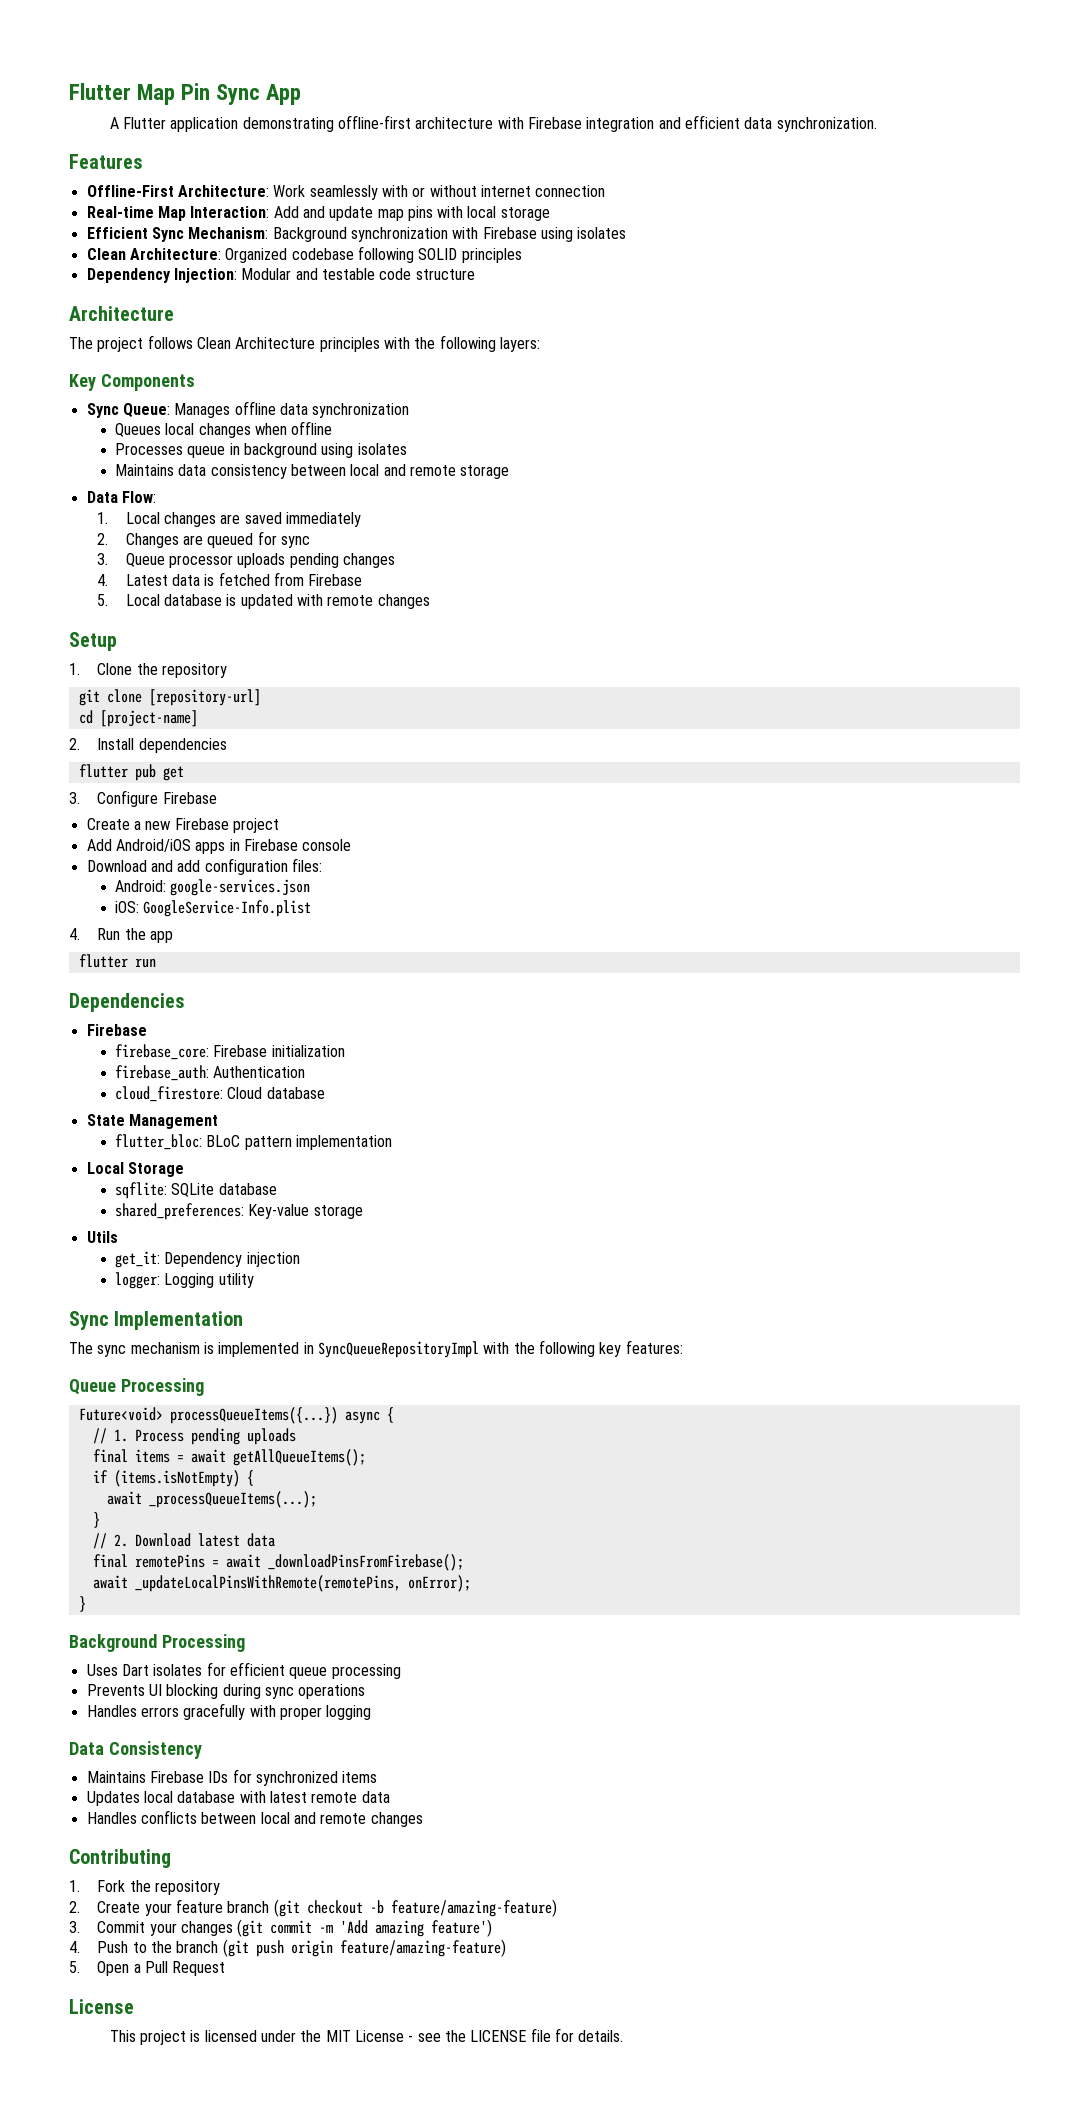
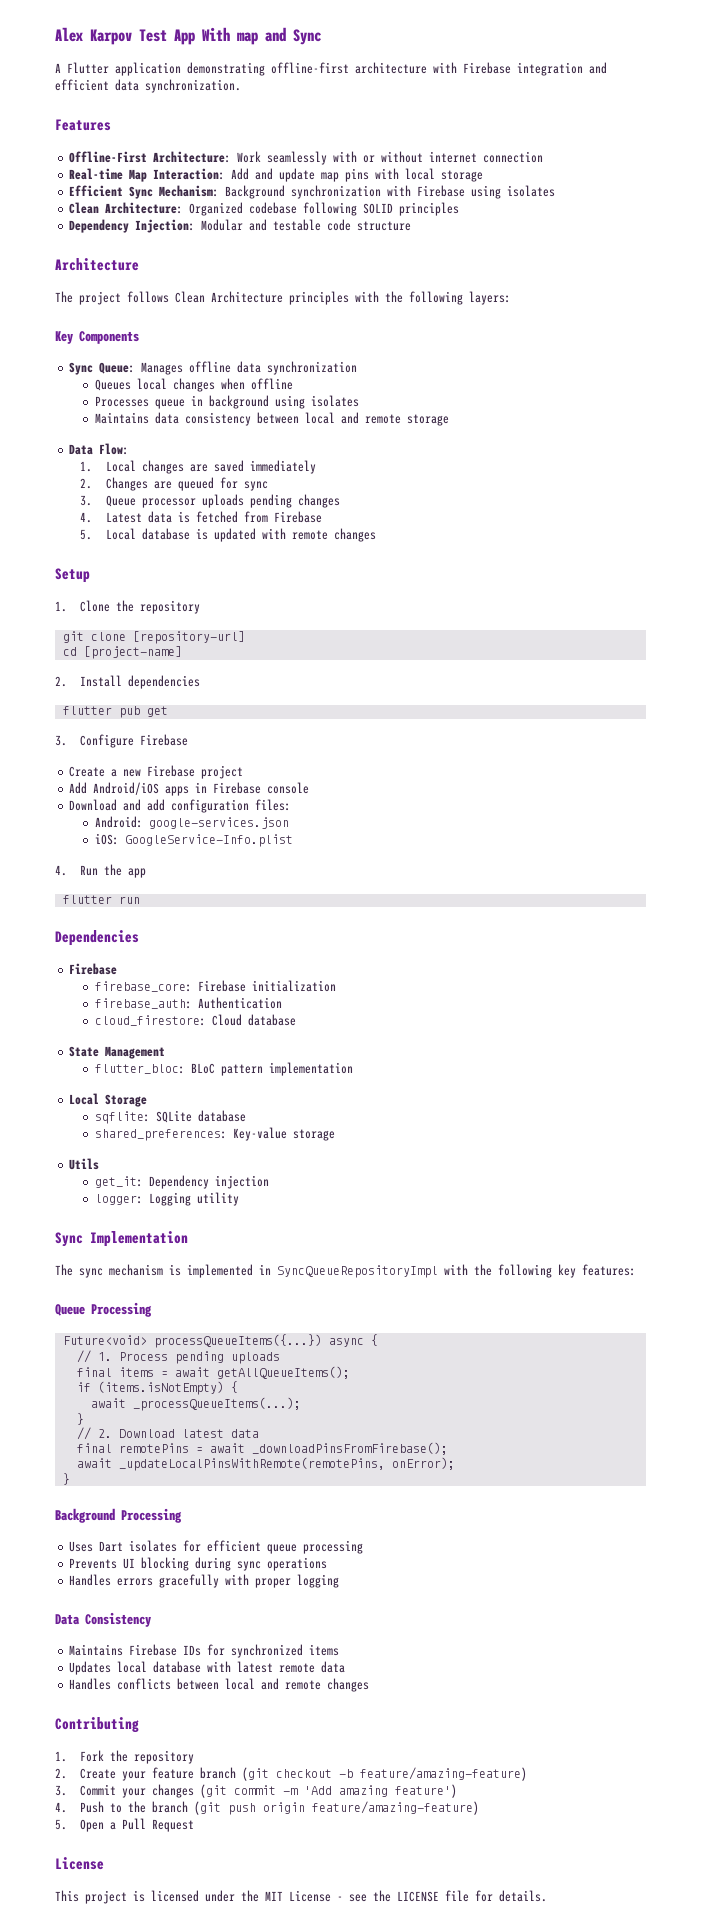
[69,83,302,105] Flutter Map Pin Sync App -> [55,27,321,45] Alex Karpov Test App With map and Sync

